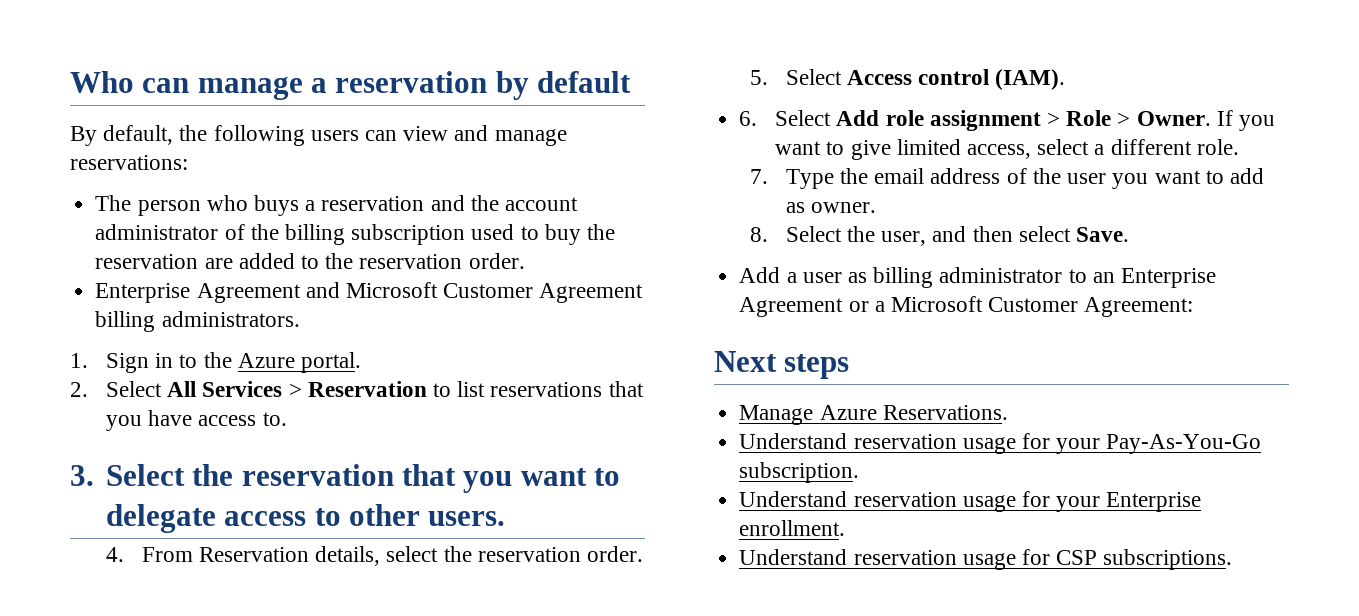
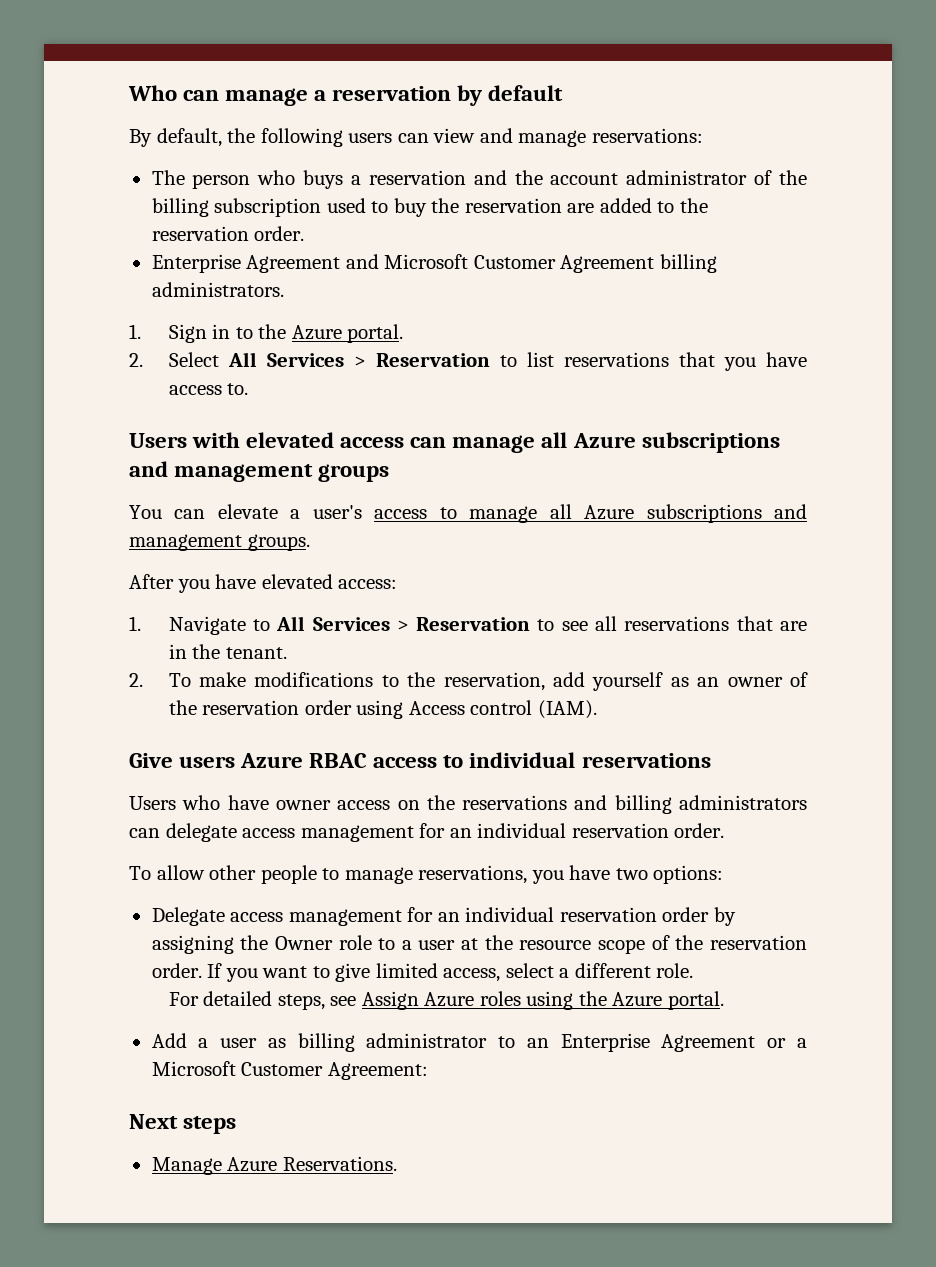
[70,464,621,493] [105,504,506,533] [105,546,644,566] [749,69,1066,90] [739,110,1211,131] 3. Select the reservation that you want to delegate access to other users. // 4. From Reservation details, select the reservation order. // 5. Select Access control (IAM). // 6. Select Add role assignment > Role > Owner. -> [129,432,780,453] [129,461,390,482] [129,504,807,523] [129,534,310,551] [129,574,398,593] [129,616,807,635] [168,644,287,659] [129,672,808,691] [168,700,597,719] [129,752,711,768] [129,795,807,814] [129,823,725,842] [129,865,724,884] [151,907,736,926] [151,935,808,954] [151,963,202,978] Users with elevated access can manage all Azure subscriptions and management groups // You can elevate a user's access to manage all Azure subscriptions and management groups. // After you have elevated access: // 1. Navigate to All Services > Reservation to see all reservations that are in the tenant. // 2. To make modifications to the reservation, add yourself as an owner of the reservation order using Access control (IAM). // Give users Azure RBAC access to individual reservations // Users who have owner access on the reservations and billing administrators can delegate access management for an individual reservation order. // To allow other people to manage reservations, you have two options: // Delegate access management for an individual reservation order by assigning the Owner role to a user at the resource scope of the reservation order.
[749,168,1264,189] [785,202,877,213] [749,226,1130,246] 7. Type the email address of the user you want to add as owner. // 8. Select the user, and then select Save. -> [168,991,725,1010] For detailed steps, see Assign Azure roles using the Azure portal.
[739,433,1262,454] [739,462,860,483] [739,491,1202,512] [739,520,846,536] [739,549,1233,570] // Understand reservation usage for your Pay-As-You-Go subscription. // Understand reservation usage for your Enterprise enrollment. // Understand reservation usage for CSP subscriptions. -> (397, 1163) none

